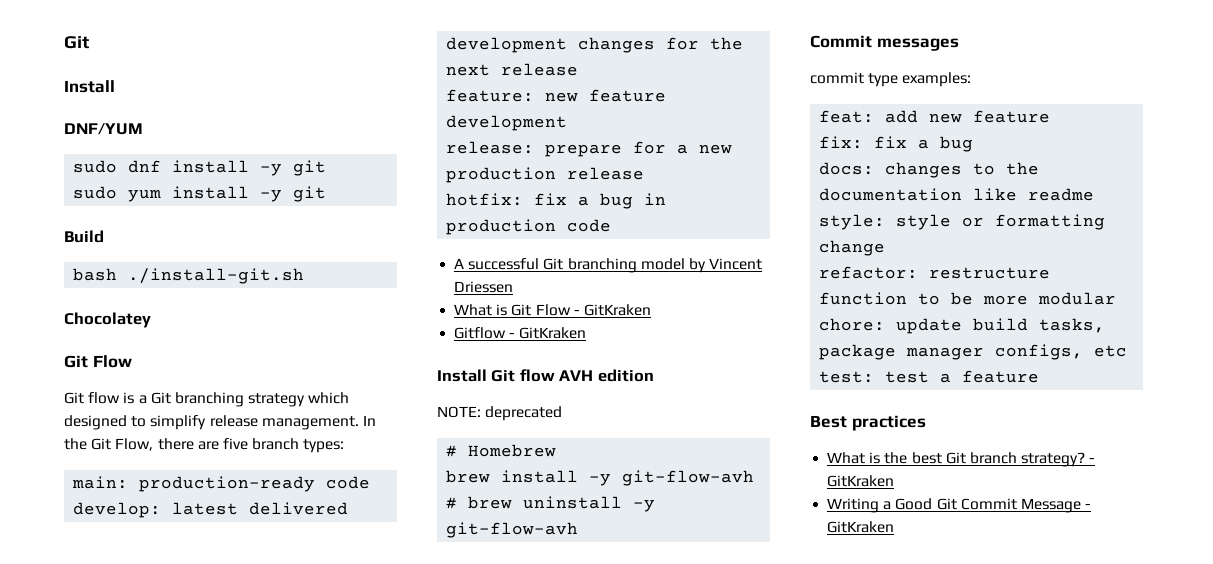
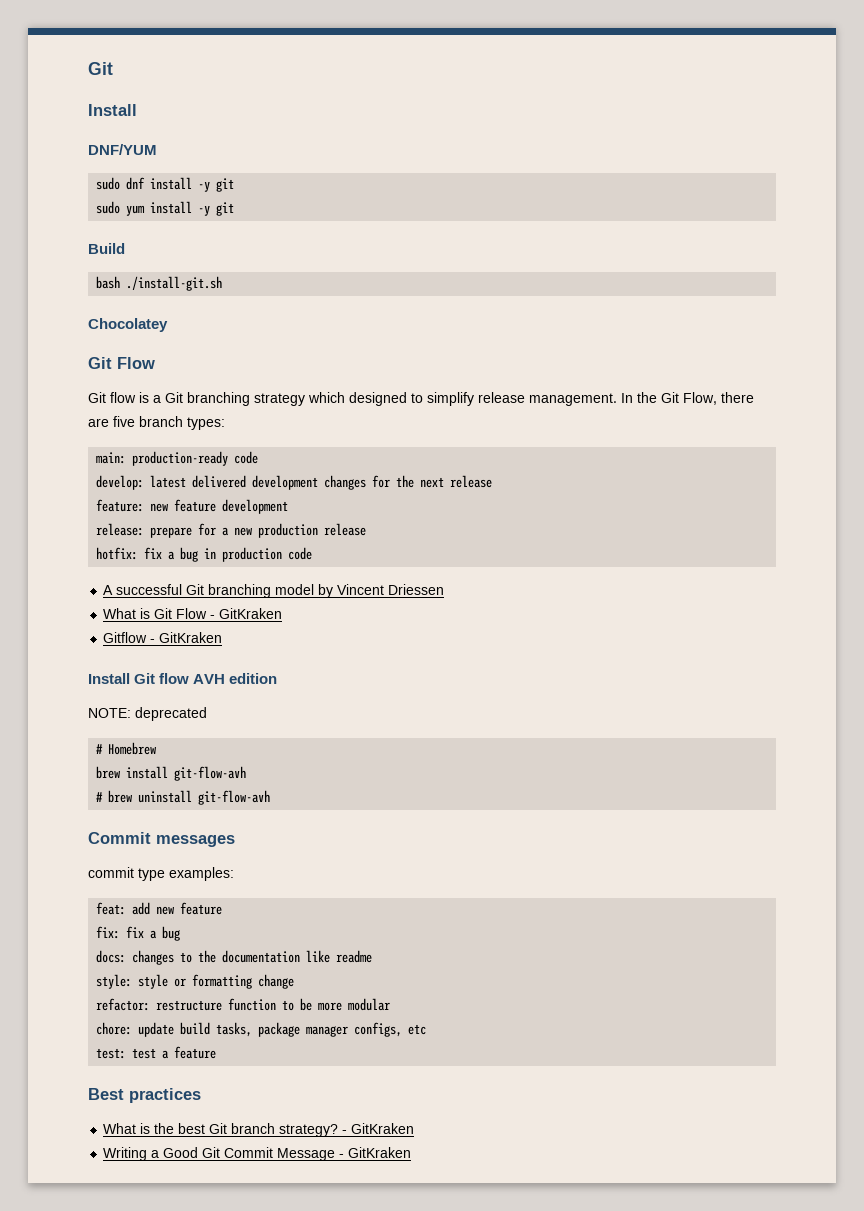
[589,474,612,486] -y -> (169, 772) none
[633,500,656,512] -y -> (193, 796) none

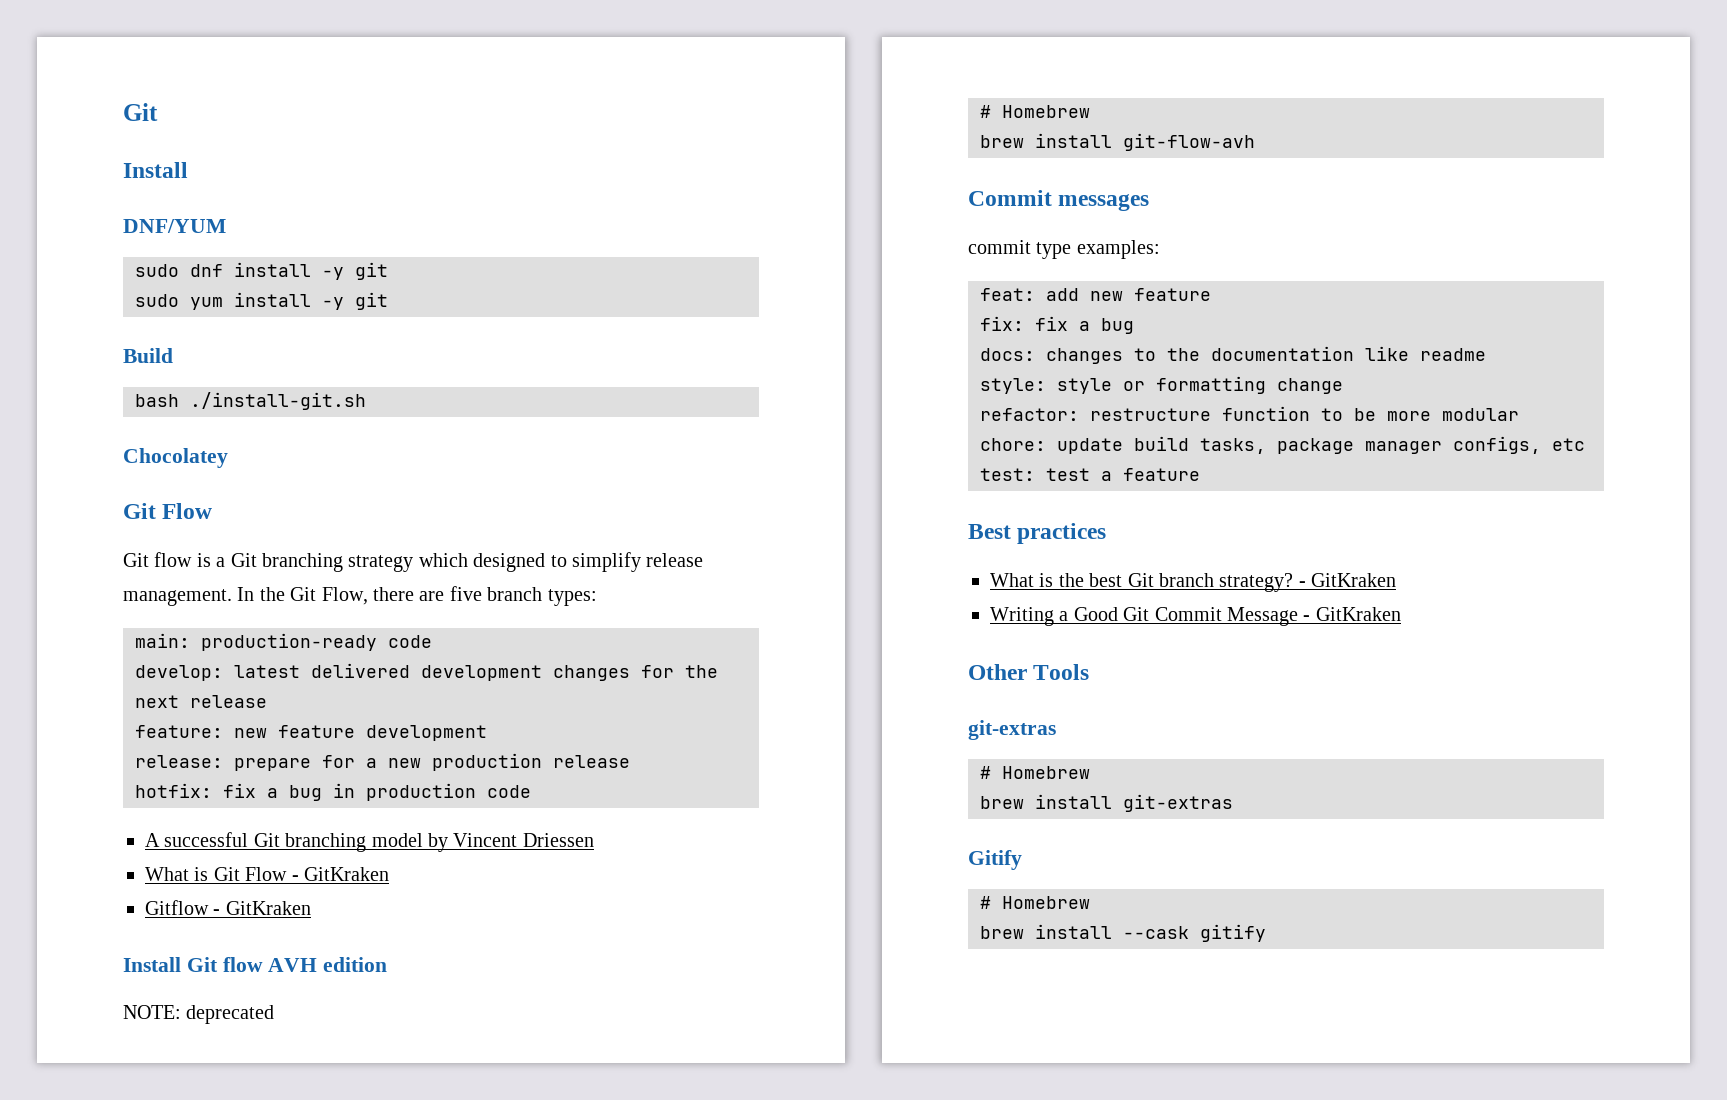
[96,790,271,805] // # brew uninstall git-flow-avh -> (1255, 142) none
(412, 1152) none -> [968,664,1090,680] [968,720,1056,740] [980,766,1090,779] [980,794,1233,812] [968,850,1022,870] [980,896,1090,909] [980,924,1266,942] // Other Tools // git-extras // # Homebrew // brew install git-extras // Gitify // # Homebrew // brew install --cask gitify

